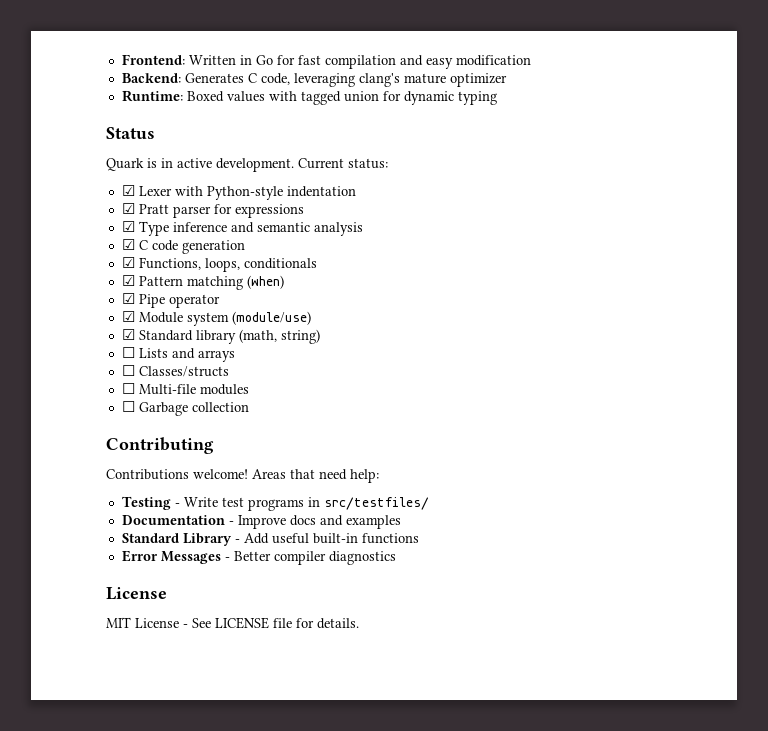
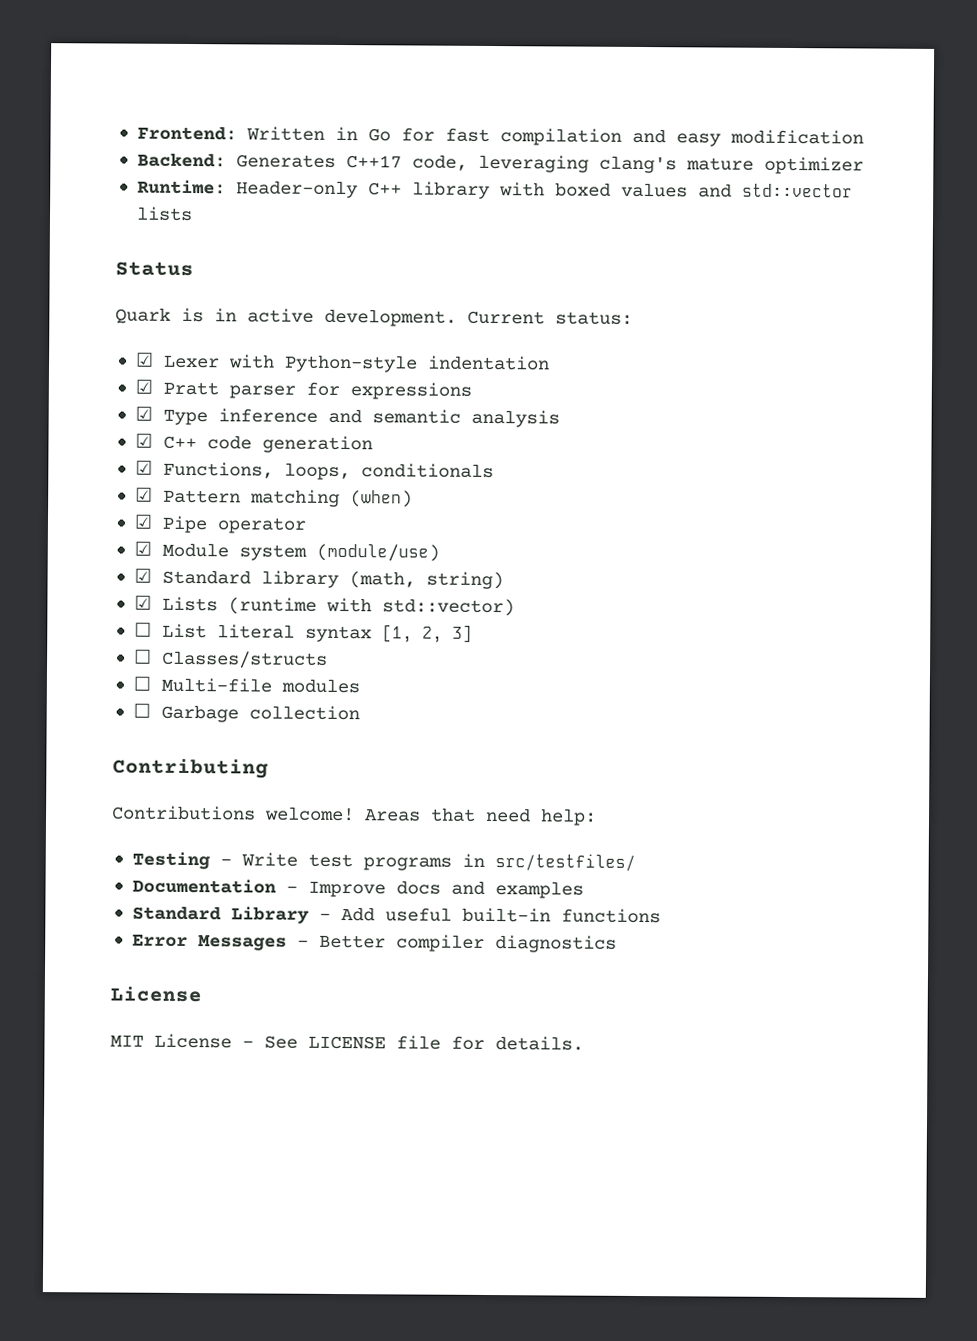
[247,73,257,83] C -> [345,155,402,169] C++17
[186,91,497,105] Boxed values with tagged union for dynamic typing -> [235,180,853,199] [135,206,193,222] Header-only C++ library with boxed values and std::vector lists
[138,240,148,250] C -> [162,435,197,450] C++
[121,347,235,362] ☐ Lists and arrays -> [133,595,515,617] [133,622,473,643] ☑ Lists (runtime with std::vector) // ☐ List literal syntax [1, 2, 3]

